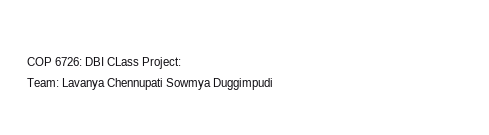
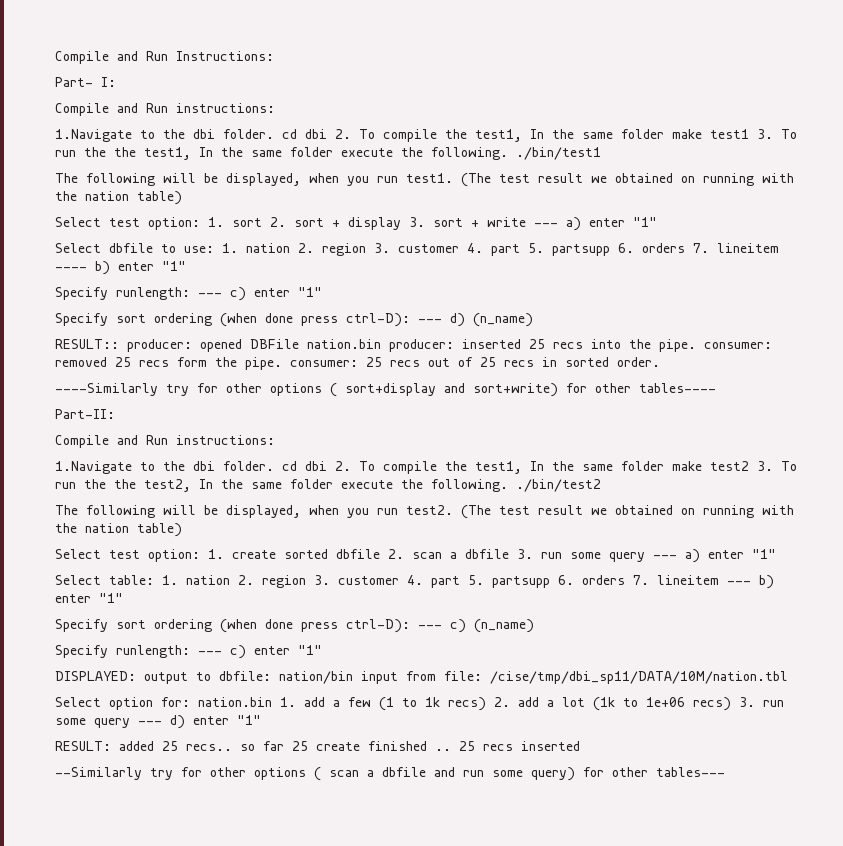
[27,57,182,69] [27,78,274,90] COP 6726: DBI CLass Project: // Team: Lavanya Chennupati Sowmya Duggimpudi -> [55,51,274,64] [55,77,116,87] [55,103,275,116] [55,129,797,142] [55,147,601,160] [55,173,794,187] [55,191,182,205] [55,217,657,231] [55,243,779,256] [55,261,186,275] [55,287,322,301] [55,313,533,327] [55,339,772,352] [55,357,660,370] [55,383,716,397] [55,409,115,419] [55,435,275,448] [55,461,797,474] [55,479,601,492] [55,505,794,519] [55,523,182,537] [55,549,776,563] [55,575,774,589] [55,593,123,603] [55,619,534,633] [55,645,322,659] [55,671,788,684] [55,697,784,711] [55,715,261,729] [55,741,580,751] [55,767,725,781] Compile and Run Instructions: // Part- I: // Compile and Run instructions: // 1.Navigate to the dbi folder. cd dbi 2. To compile the test1, In the same folder make test1 3. To run the the test1, In the same folder execute the following. ./bin/test1 // The following will be displayed, when you run test1. (The test result we obtained on running with the nation table) // Select test option: 1. sort 2. sort + display 3. sort + write --- a) enter "1" // Select dbfile to use: 1. nation 2. region 3. customer 4. part 5. partsupp 6. orders 7. lineitem ---- b) enter "1" // Specify runlength: --- c) enter "1" // Specify sort ordering (when done press ctrl-D): --- d) (n_name) // RESULT:: producer: opened DBFile nation.bin producer: inserted 25 recs into the pipe. consumer: removed 25 recs form the pipe. consumer: 25 recs out of 25 recs in sorted order. // ----Similarly try for other options ( sort+display and sort+write) for other tables---- // Part-II: // Compile and Run instructions: // 1.Navigate to the dbi folder. cd dbi 2. To compile the test1, In the same folder make test2 3. To run the the test2, In the same folder execute the following. ./bin/test2 // The following will be displayed, when you run test2. (The test result we obtained on running with the nation table) // Select test option: 1. create sorted dbfile 2. scan a dbfile 3. run some query --- a) enter "1" // Select table: 1. nation 2. region 3. customer 4. part 5. partsupp 6. orders 7. lineitem --- b) enter "1" // Specify sort ordering (when done press ctrl-D): --- c) (n_name) // Specify runlength: --- c) enter "1" // DISPLAYED: output to dbfile: nation/bin input from file: /cise/tmp/dbi_sp11/DATA/10M/nation.tbl // Select option for: nation.bin 1. add a few (1 to 1k recs) 2. add a lot (1k to 1e+06 recs) 3. run some query --- d) enter "1" // RESULT: added 25 recs.. so far 25 create finished .. 25 recs inserted // --Similarly try for other options ( scan a dbfile and run some query) for other tables---

